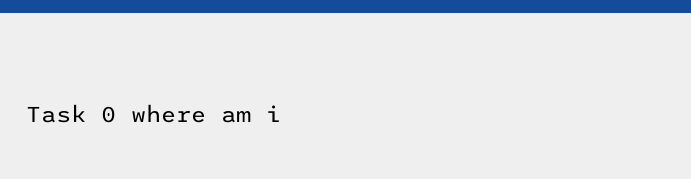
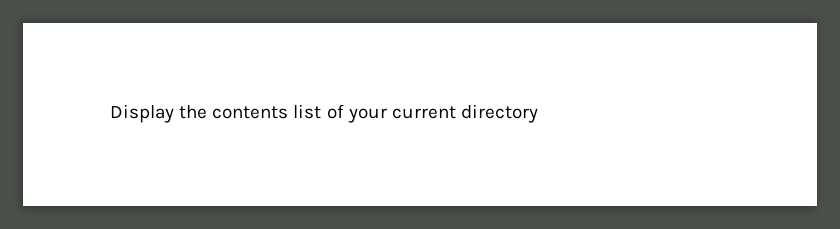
[26,104,281,123] Task 0 where am i -> [110,104,538,123] Display the contents list of your current directory

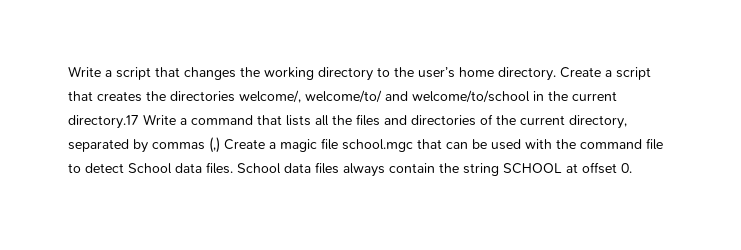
[110,104,538,123] Display the contents list of your current directory -> [68,66,651,81] [68,90,617,103] [68,114,627,129] [68,137,663,153] [68,162,632,177] Write a script that changes the working directory to the user’s home directory. Create a script that creates the directories welcome/, welcome/to/ and welcome/to/school in the current directory.17 Write a command that lists all the files and directories of the current directory, separated by commas (,) Create a magic file school.mgc that can be used with the command file to detect School data files. School data files always contain the string SCHOOL at offset 0.

